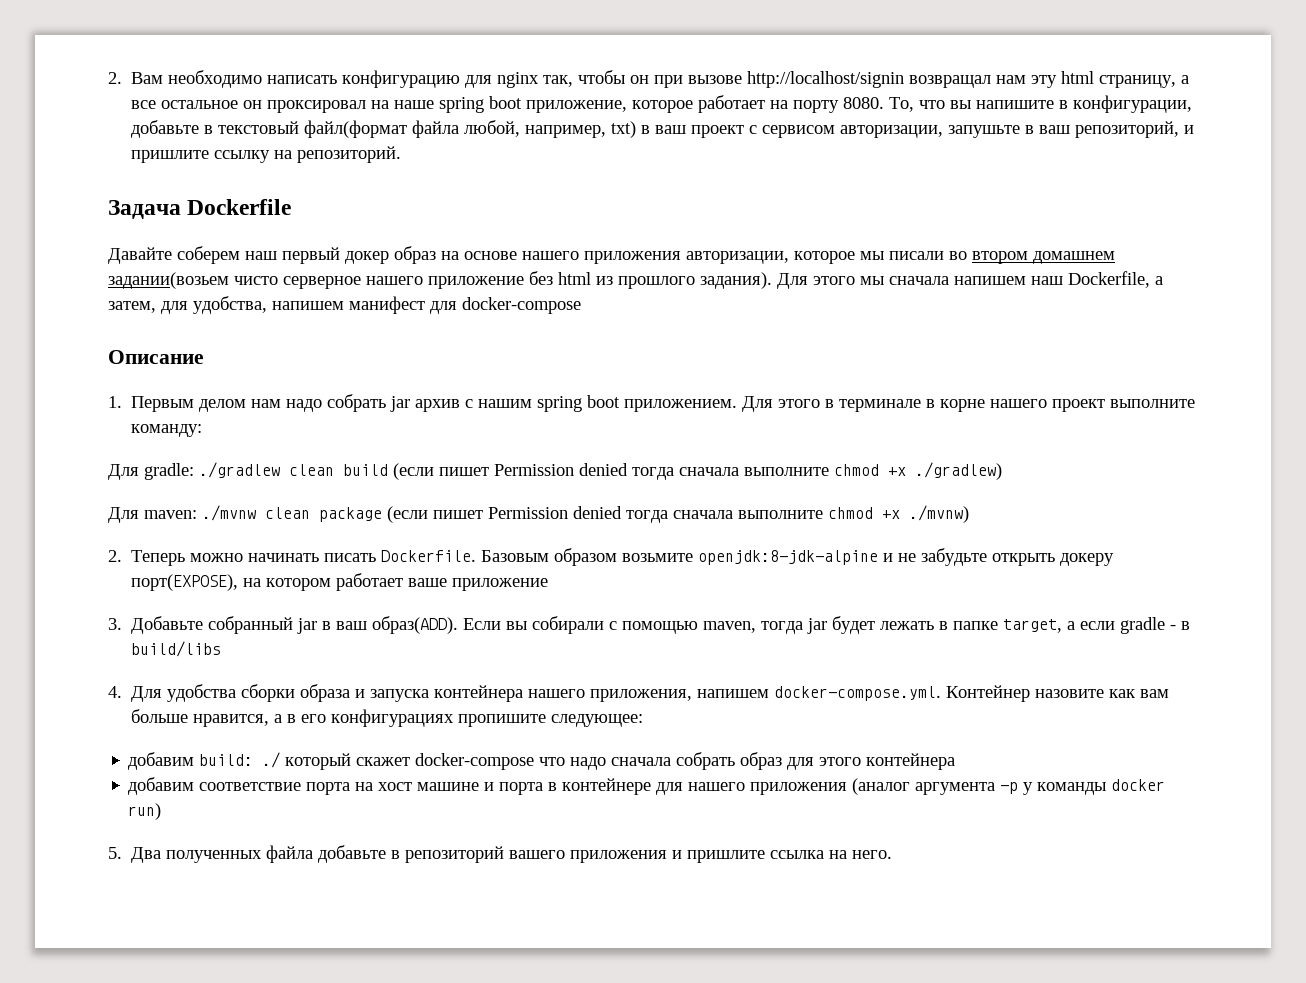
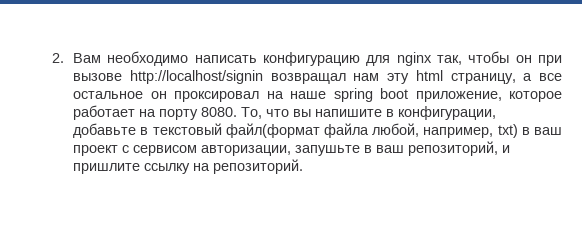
[108,199,292,219] [108,246,1115,264] [108,271,1163,289] [108,296,581,314] [108,350,204,364] [108,394,1196,412] [131,424,203,437] [108,462,1002,480] [108,505,969,523] [108,548,1115,566] [131,573,549,591] [108,616,1191,634] [131,641,222,657] [108,684,1170,702] [131,709,644,727] [128,752,956,770] [128,777,1166,795] [128,803,162,820] [108,845,893,863] // Задача Dockerfile // Давайте соберем наш первый докер образ на основе нашего приложения авторизации, которое мы писали во втором домашнем задании(возьем чисто серверное нашего приложение без html из прошлого задания). Для этого мы сначала напишем наш Dockerfile, а затем, для удобства, напишем манифест для docker-compose // Описание // 1. Первым делом нам надо собрать jar архив с нашим spring boot приложением. Для этого в терминале в корне нашего проект выполните команду: // Для gradle: ./gradlew clean build (если пишет Permission denied тогда сначала выполните chmod +x ./gradlew) // Для maven: ./mvnw clean package (если пишет Permission denied тогда сначала выполните chmod +x ./mvnw) // 2. Теперь можно начинать писать Dockerfile. Базовым образом возьмите openjdk:8-jdk-alpine и не забудьте открыть докеру порт(EXPOSE), на котором работает ваше приложение // 3. Добавьте собранный jar в ваш образ(ADD). Если вы собирали с помощью maven, тогда jar будет лежать в папке target, а если gradle - в build/libs // 4. Для удобства сборки образа и запуска контейнера нашего приложения, напишем docker-compose.yml. Контейнер назовите как вам больше нравится, а в его конфигурациях пропишите следующее: // добавим build: ./ который скажет docker-compose что надо сначала собрать образ для этого контейнера // добавим соответствие порта на хост машине и порта в контейнере для нашего приложения (аналог аргумента -p у команды docker run) // 5. Два полученных файла добавьте в репозиторий вашего приложения и пришлите ссылка на него. -> (304, 166) none

